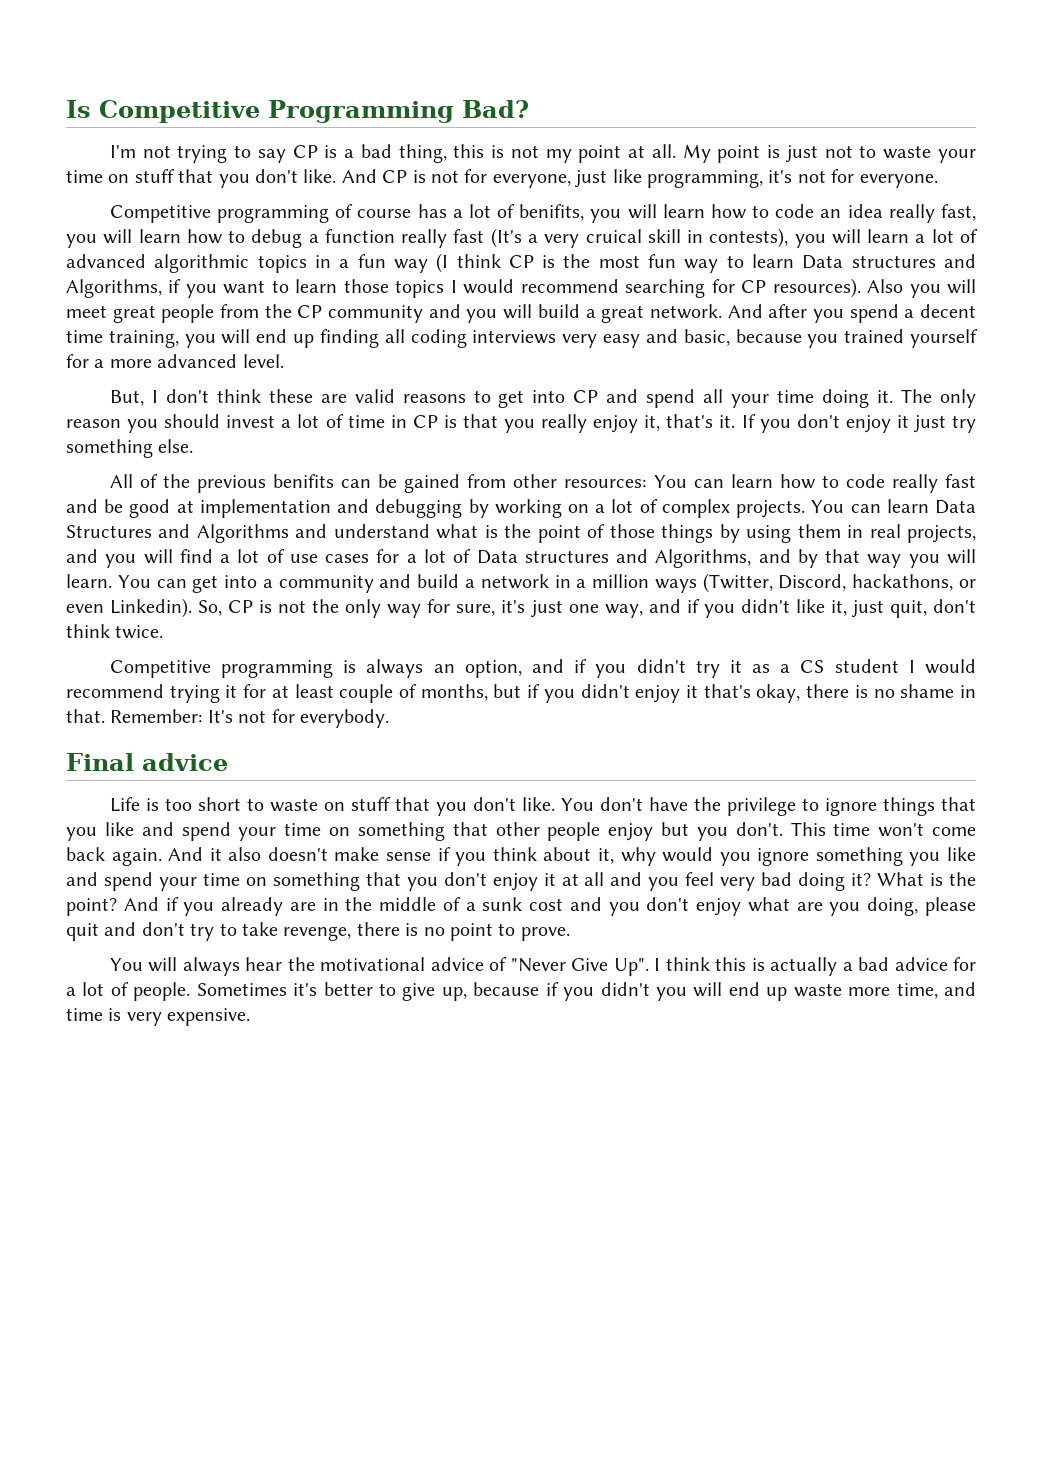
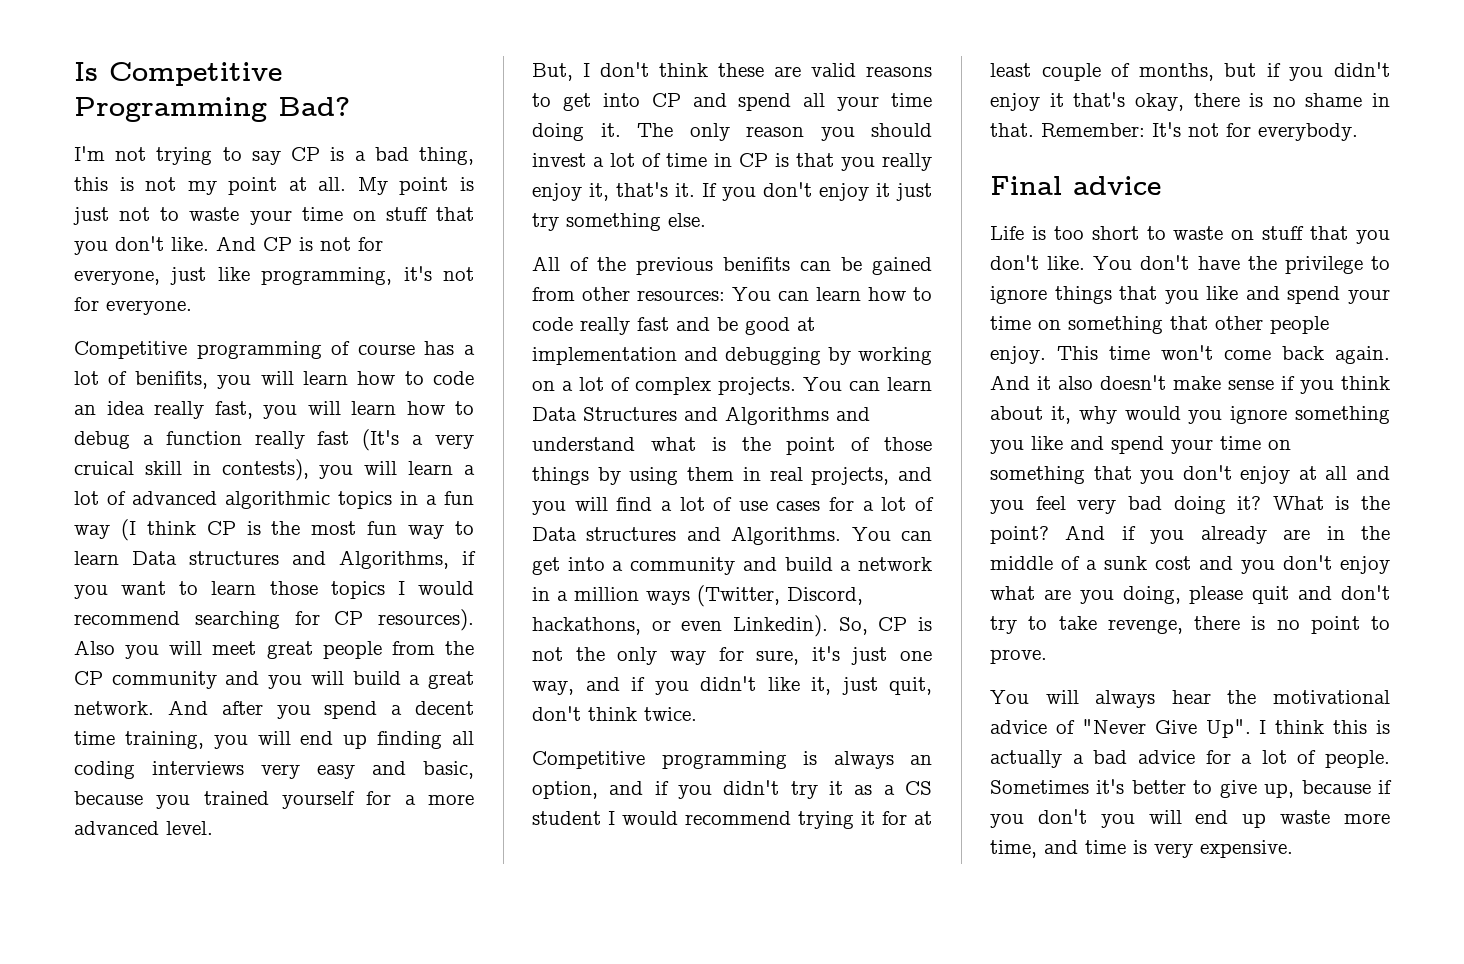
[655,549,976,568] [66,574,112,588] Algorithms, and by that way you will learn. -> [731,526,842,545] Algorithms.
[608,822,783,841] enjoy but you don't. -> [990,346,1046,364] enjoy.
[543,873,556,886] it -> (1291, 475) none
[600,982,650,996] didn't -> [1037,809,1087,824] don't

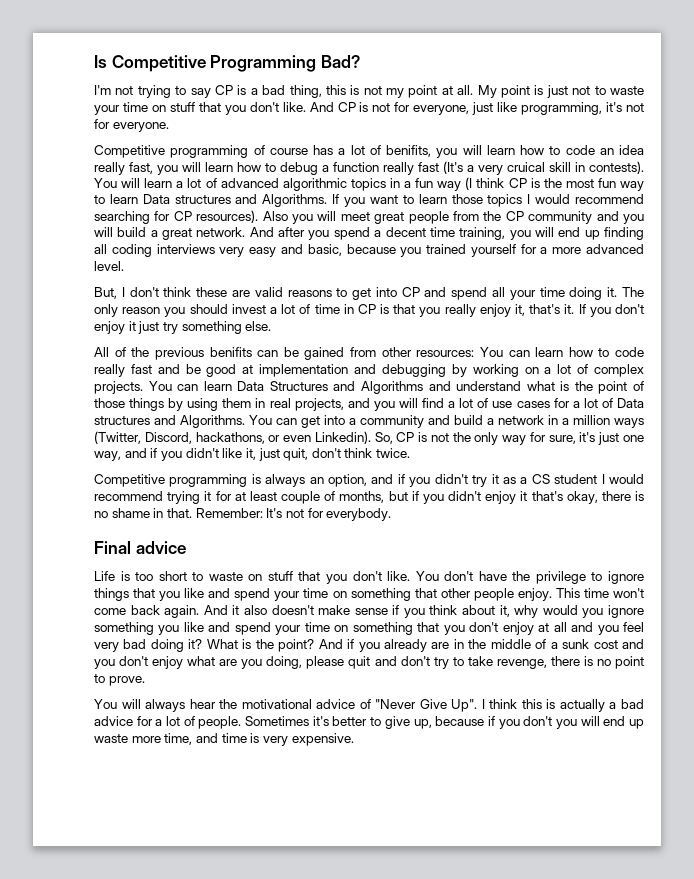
[221,459,354,481] contests), you -> [589,161,644,174] [94,178,117,188] contests). You
[339,550,476,569] Algorithms, if -> [262,194,340,207] Algorithms. If

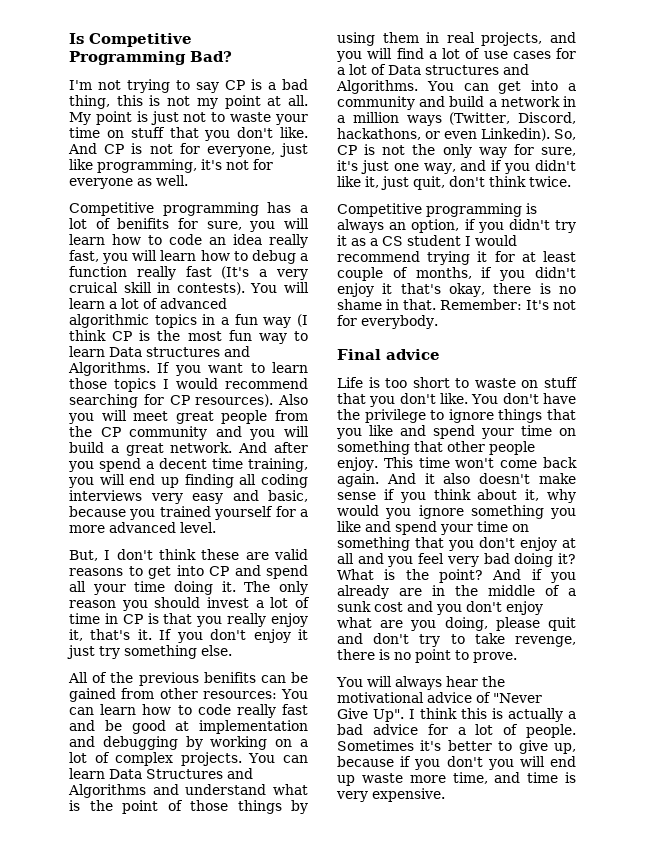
[112,122,169,132] [94,145,308,158] everyone. // Competitive programming of course -> [69,175,188,189] [69,202,259,216] everyone as well. // Competitive programming
[386,145,431,157] benifits, -> [117,218,242,230] benifits for sure,
[371,474,394,484] and -> (460, 226) none
[388,491,408,501] but -> (472, 273) none

